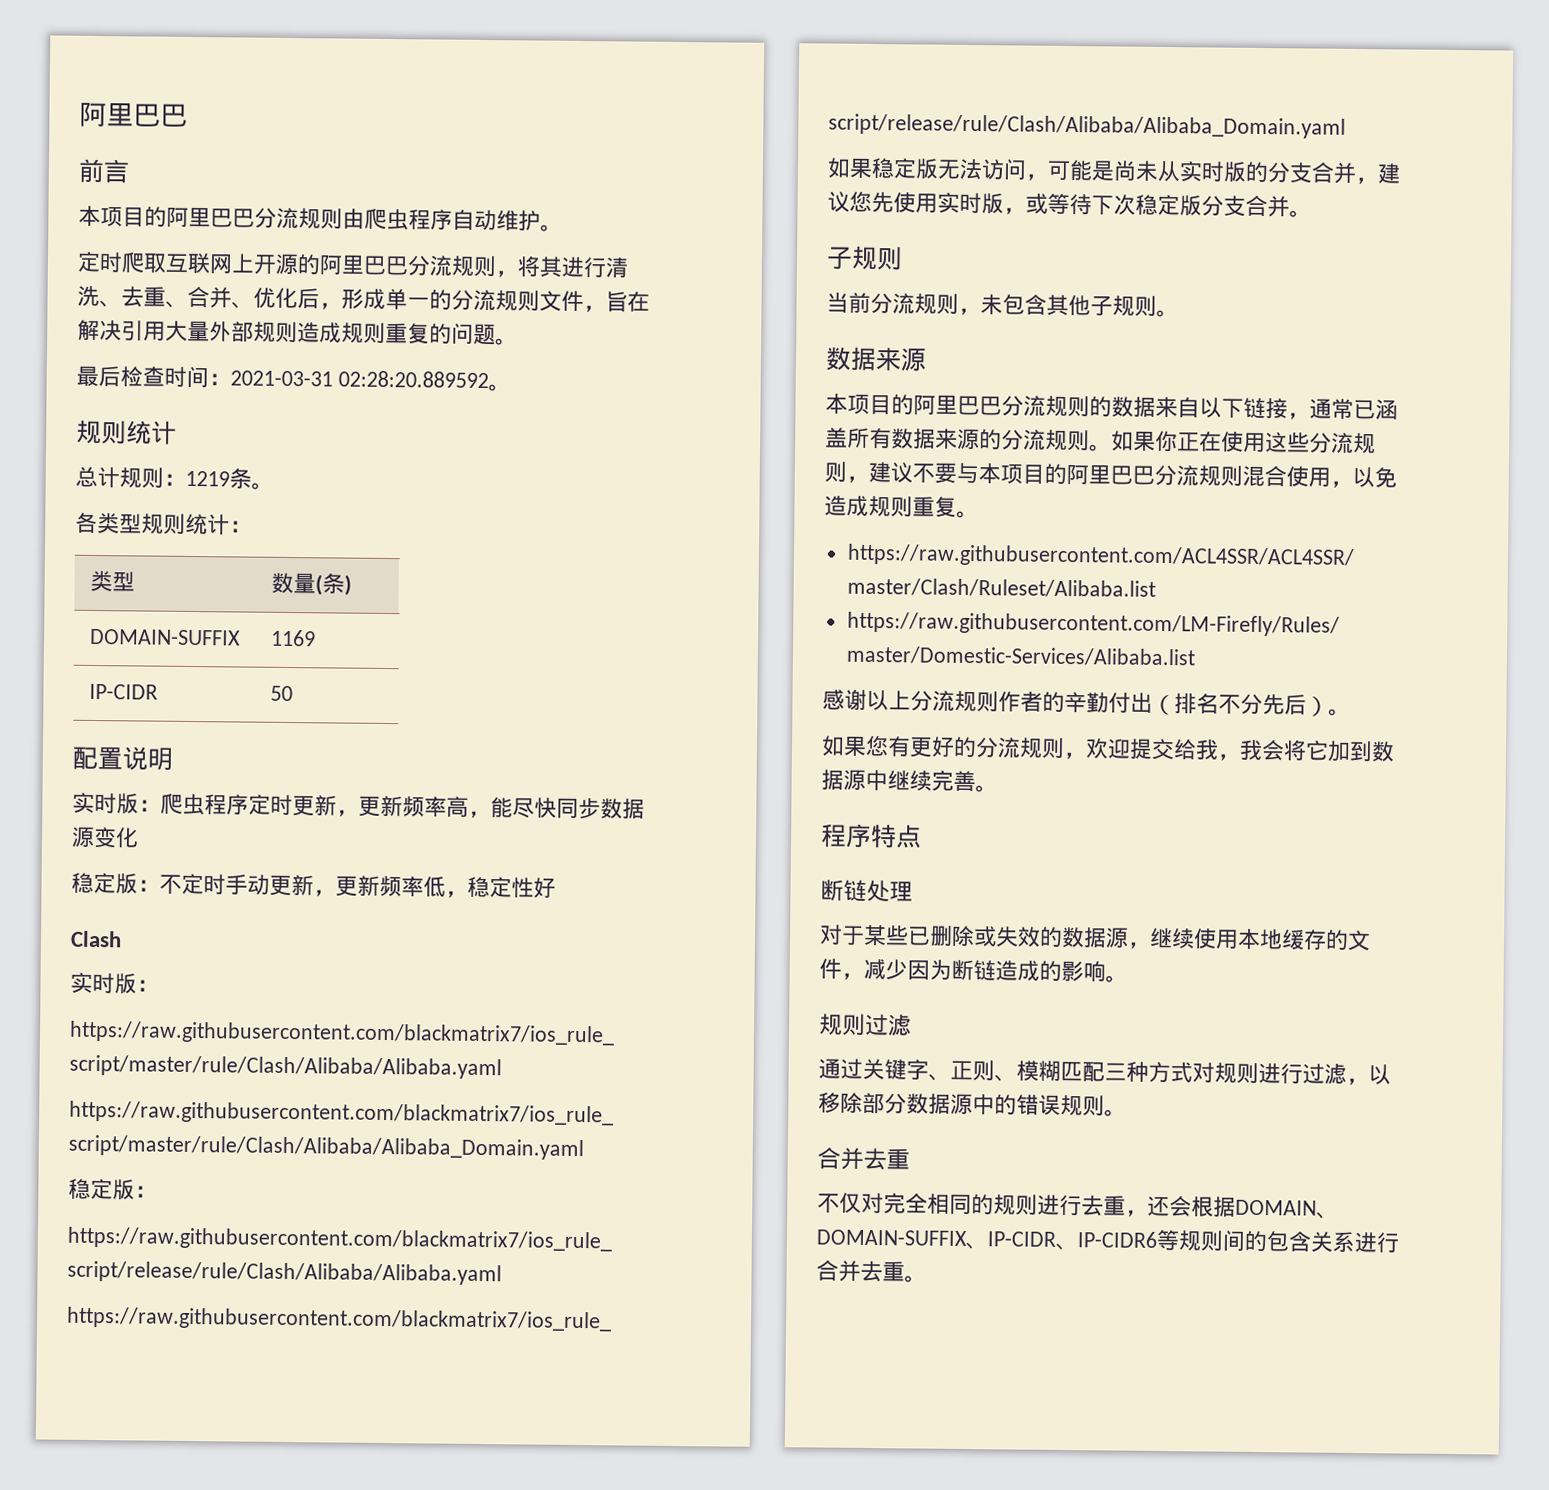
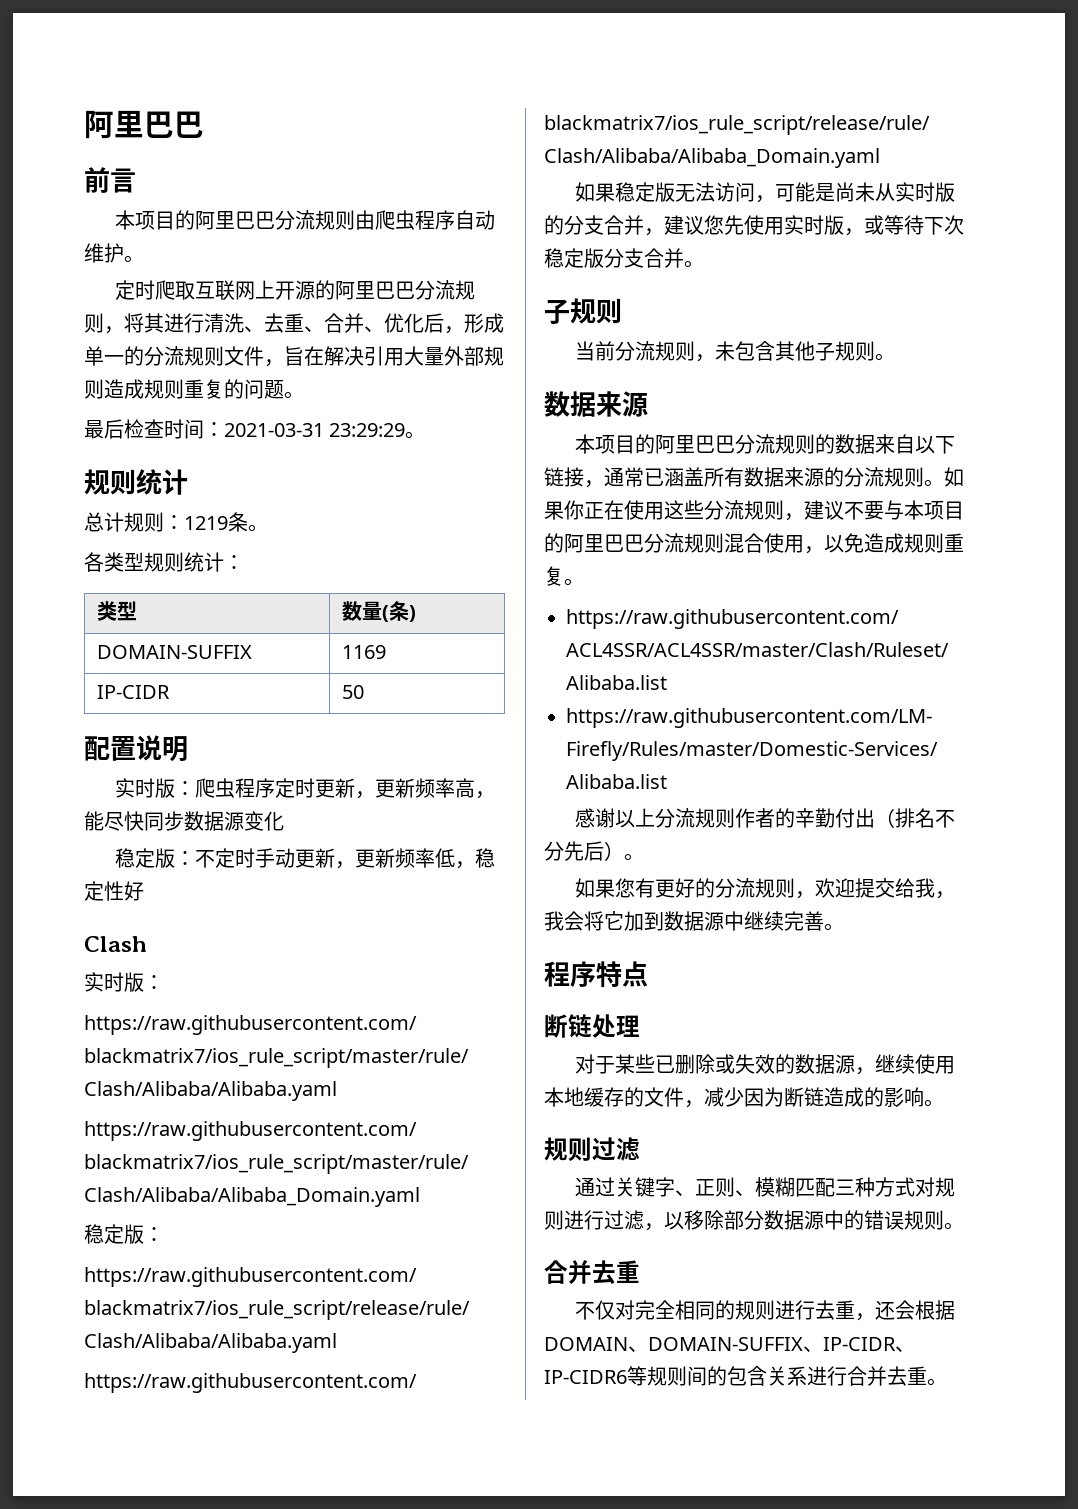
[337,370,489,389] 02:28:20.889592 -> [329,423,406,437] 23:29:29

